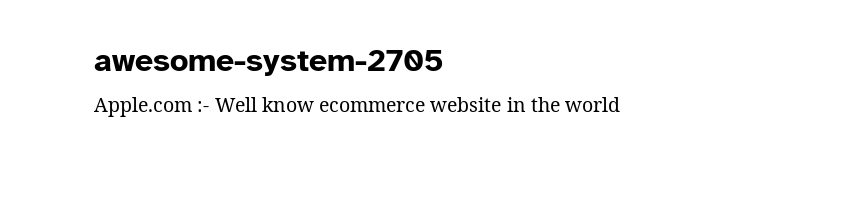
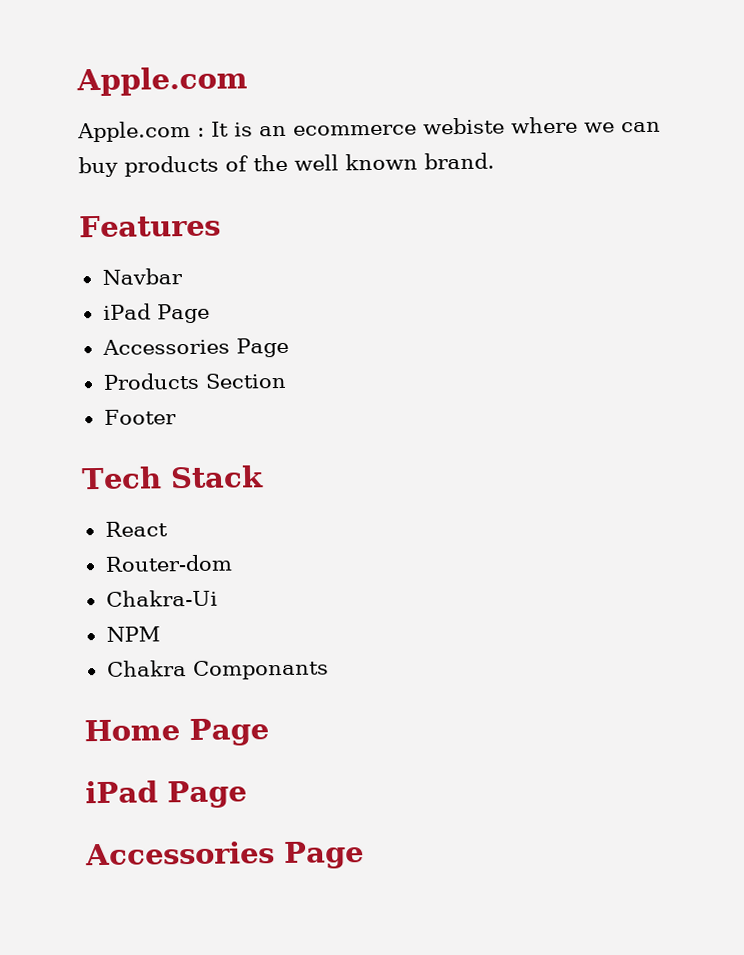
[94,50,444,76] [94,97,621,117] awesome-system-2705 // Apple.com :- Well know ecommerce website in the world -> [76,66,248,97] [77,116,661,143] [78,152,495,178] [79,214,221,238] [101,268,183,285] [102,303,210,324] [101,337,289,358] [102,372,287,390] [103,409,177,425] [81,465,264,490] [104,521,168,537] [104,554,233,572] [105,589,218,607] [105,626,161,642] [106,659,329,680] [84,718,269,747] [85,780,247,809] [85,841,364,869] Apple.com // Apple.com : It is an ecommerce webiste where we can buy products of the well known brand. // Features // Navbar // iPad Page // Accessories Page // Products Section // Footer // Tech Stack // React // Router-dom // Chakra-Ui // NPM // Chakra Componants // Home Page // iPad Page // Accessories Page

